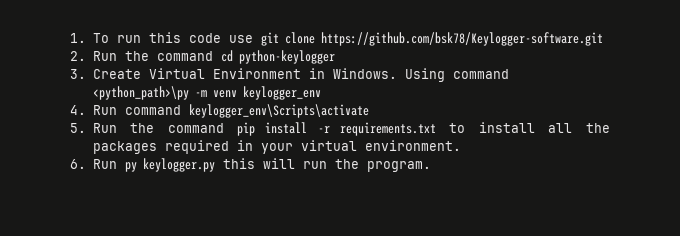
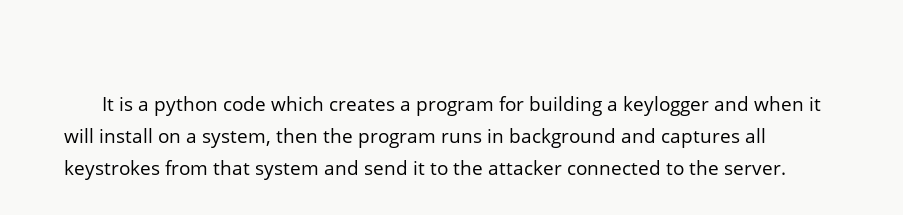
[70,32,603,46] [70,50,335,64] [70,68,509,82] [92,86,321,100] [70,104,369,118] [70,122,610,136] [92,140,461,154] [70,158,431,172] 1. To run this code use git clone https://github.com/bsk78/Keylogger-software.git // 2. Run the command cd python-keylogger // 3. Create Virtual Environment in Windows. Using command <python_path>\py -m venv keylogger_env // 4. Run command keylogger_env\Scripts\activate // 5. Run the command pip install -r requirements.txt to install all the packages required in your virtual environment. // 6. Run py keylogger.py this will run the program. -> [101,96,821,116] [64,128,766,148] [64,160,786,180] It is a python code which creates a program for building a keylogger and when it will install on a system, then the program runs in background and captures all keystrokes from that system and send it to the attacker connected to the server.

